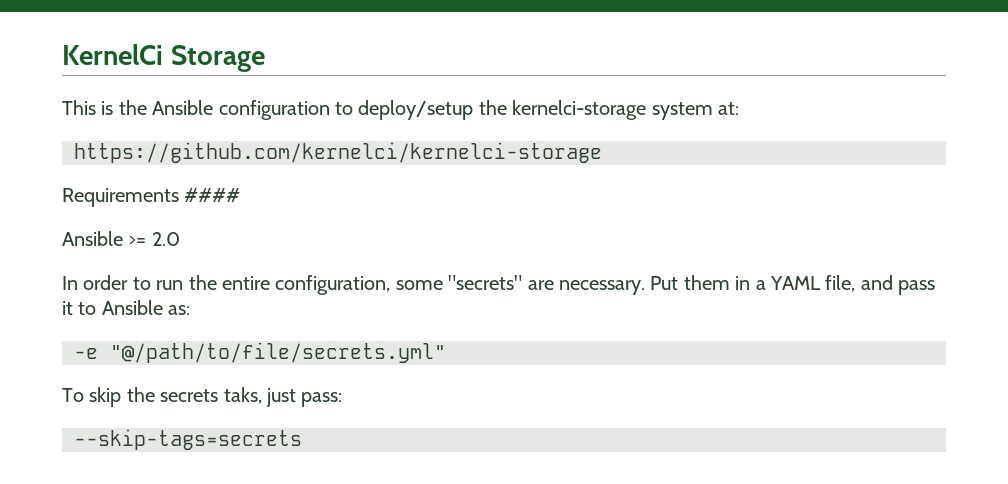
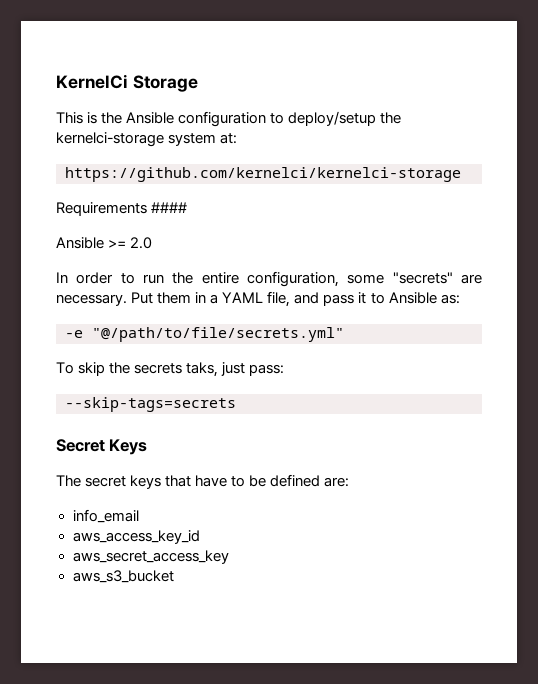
(302, 439) none -> [56,439,148,455] [56,474,350,489] [72,509,139,523] [72,530,200,544] [72,550,229,564] [72,570,174,583] // Secret Keys // The secret keys that have to be defined are: // info_email // aws_access_key_id // aws_secret_access_key // aws_s3_bucket

